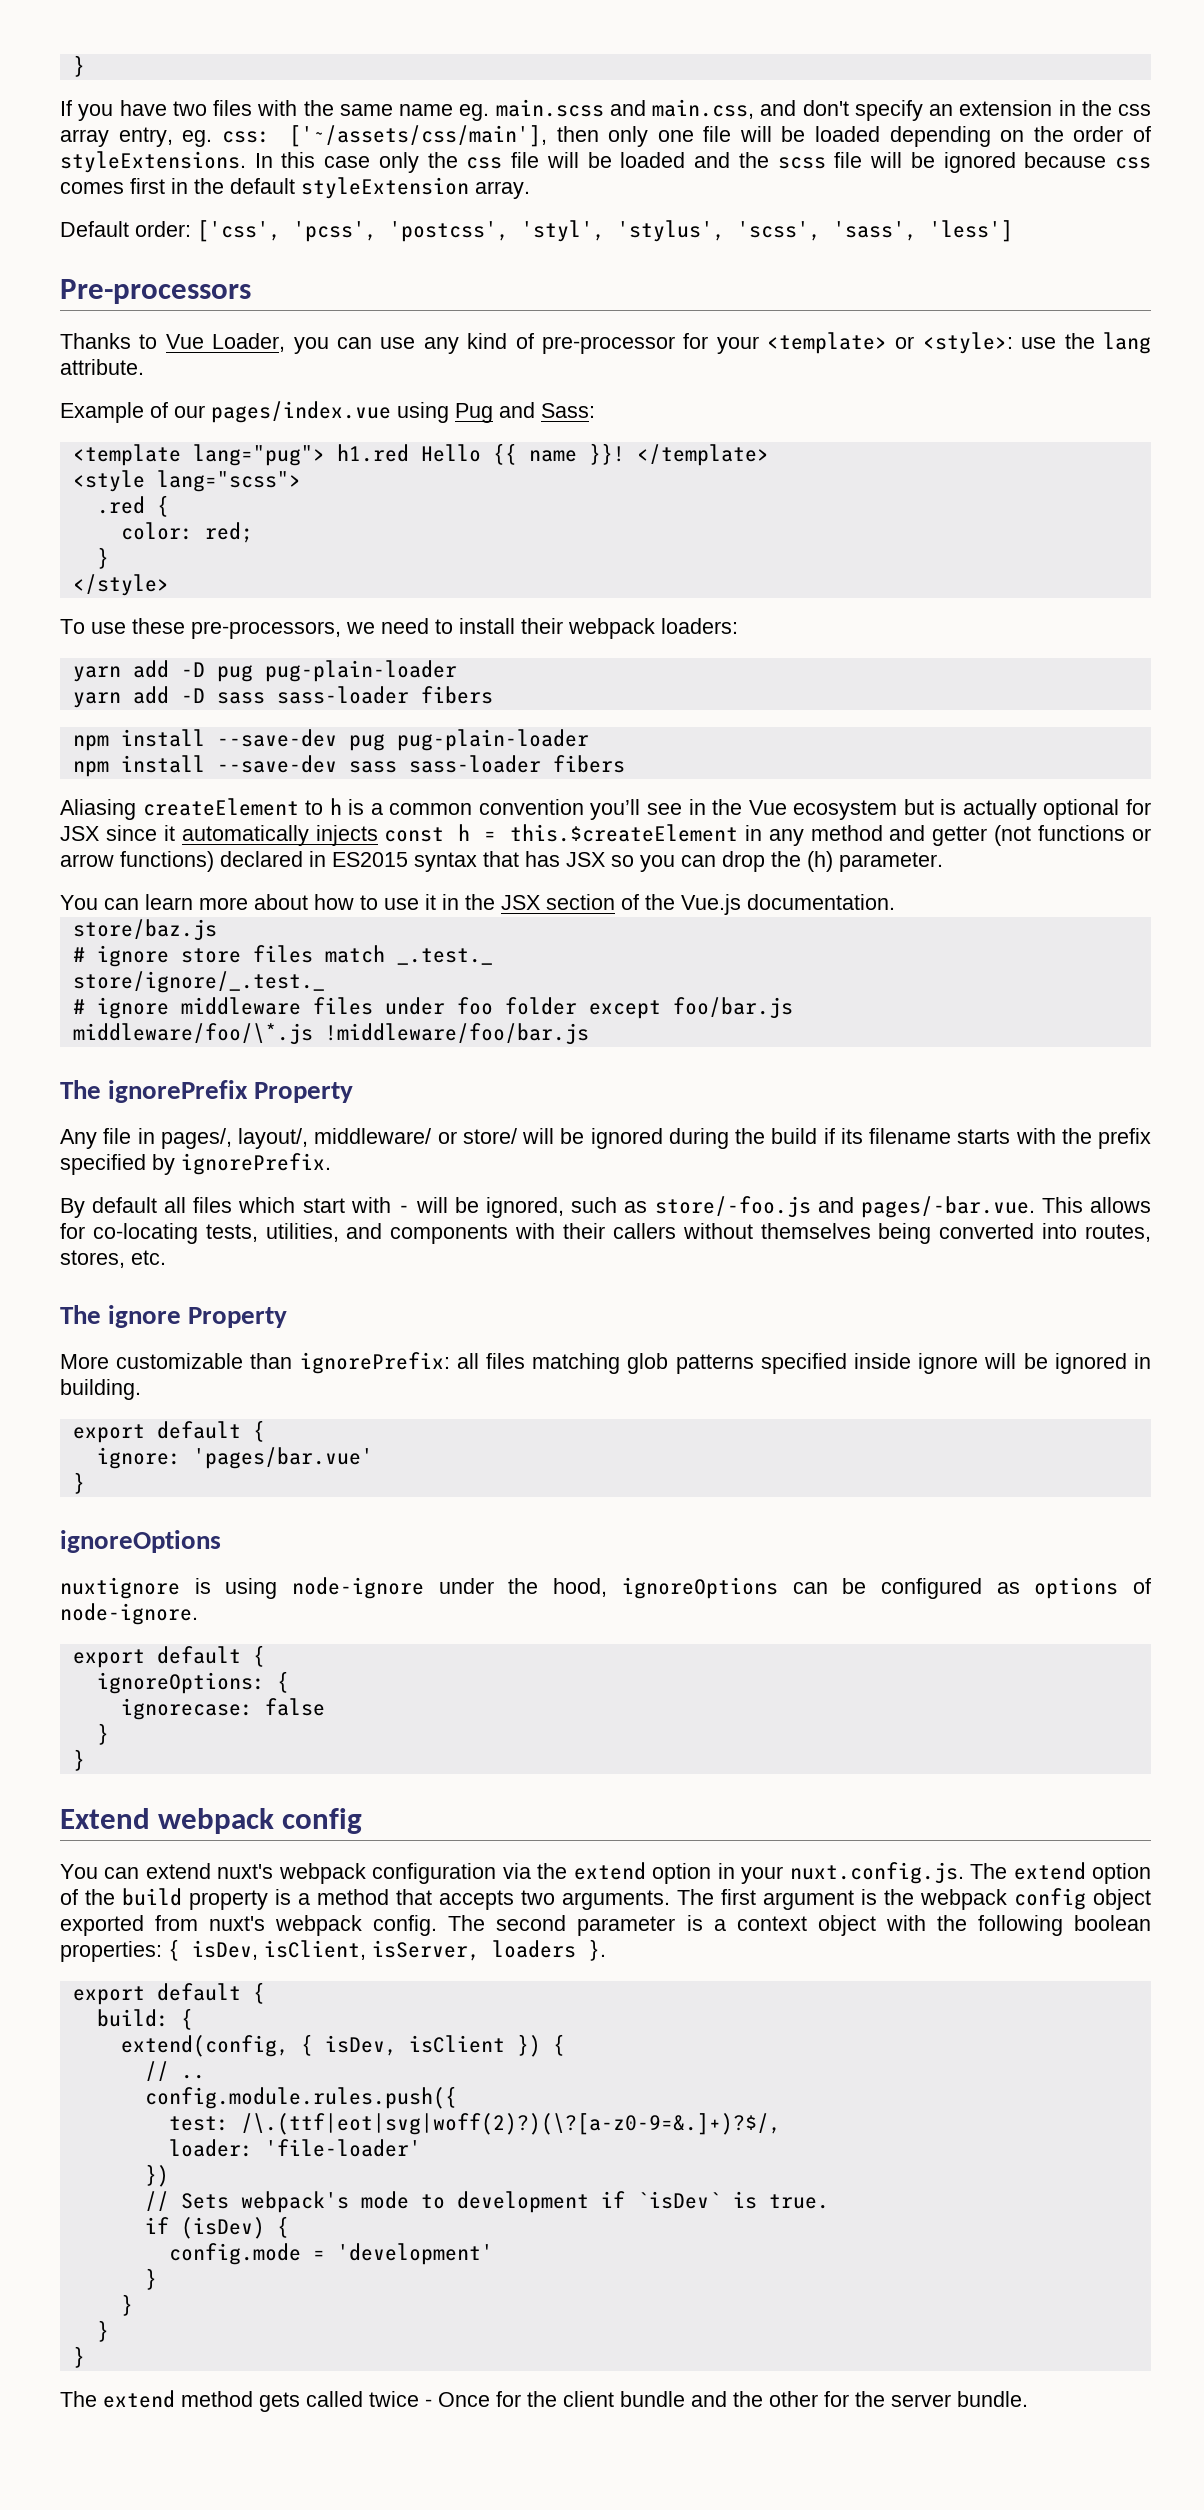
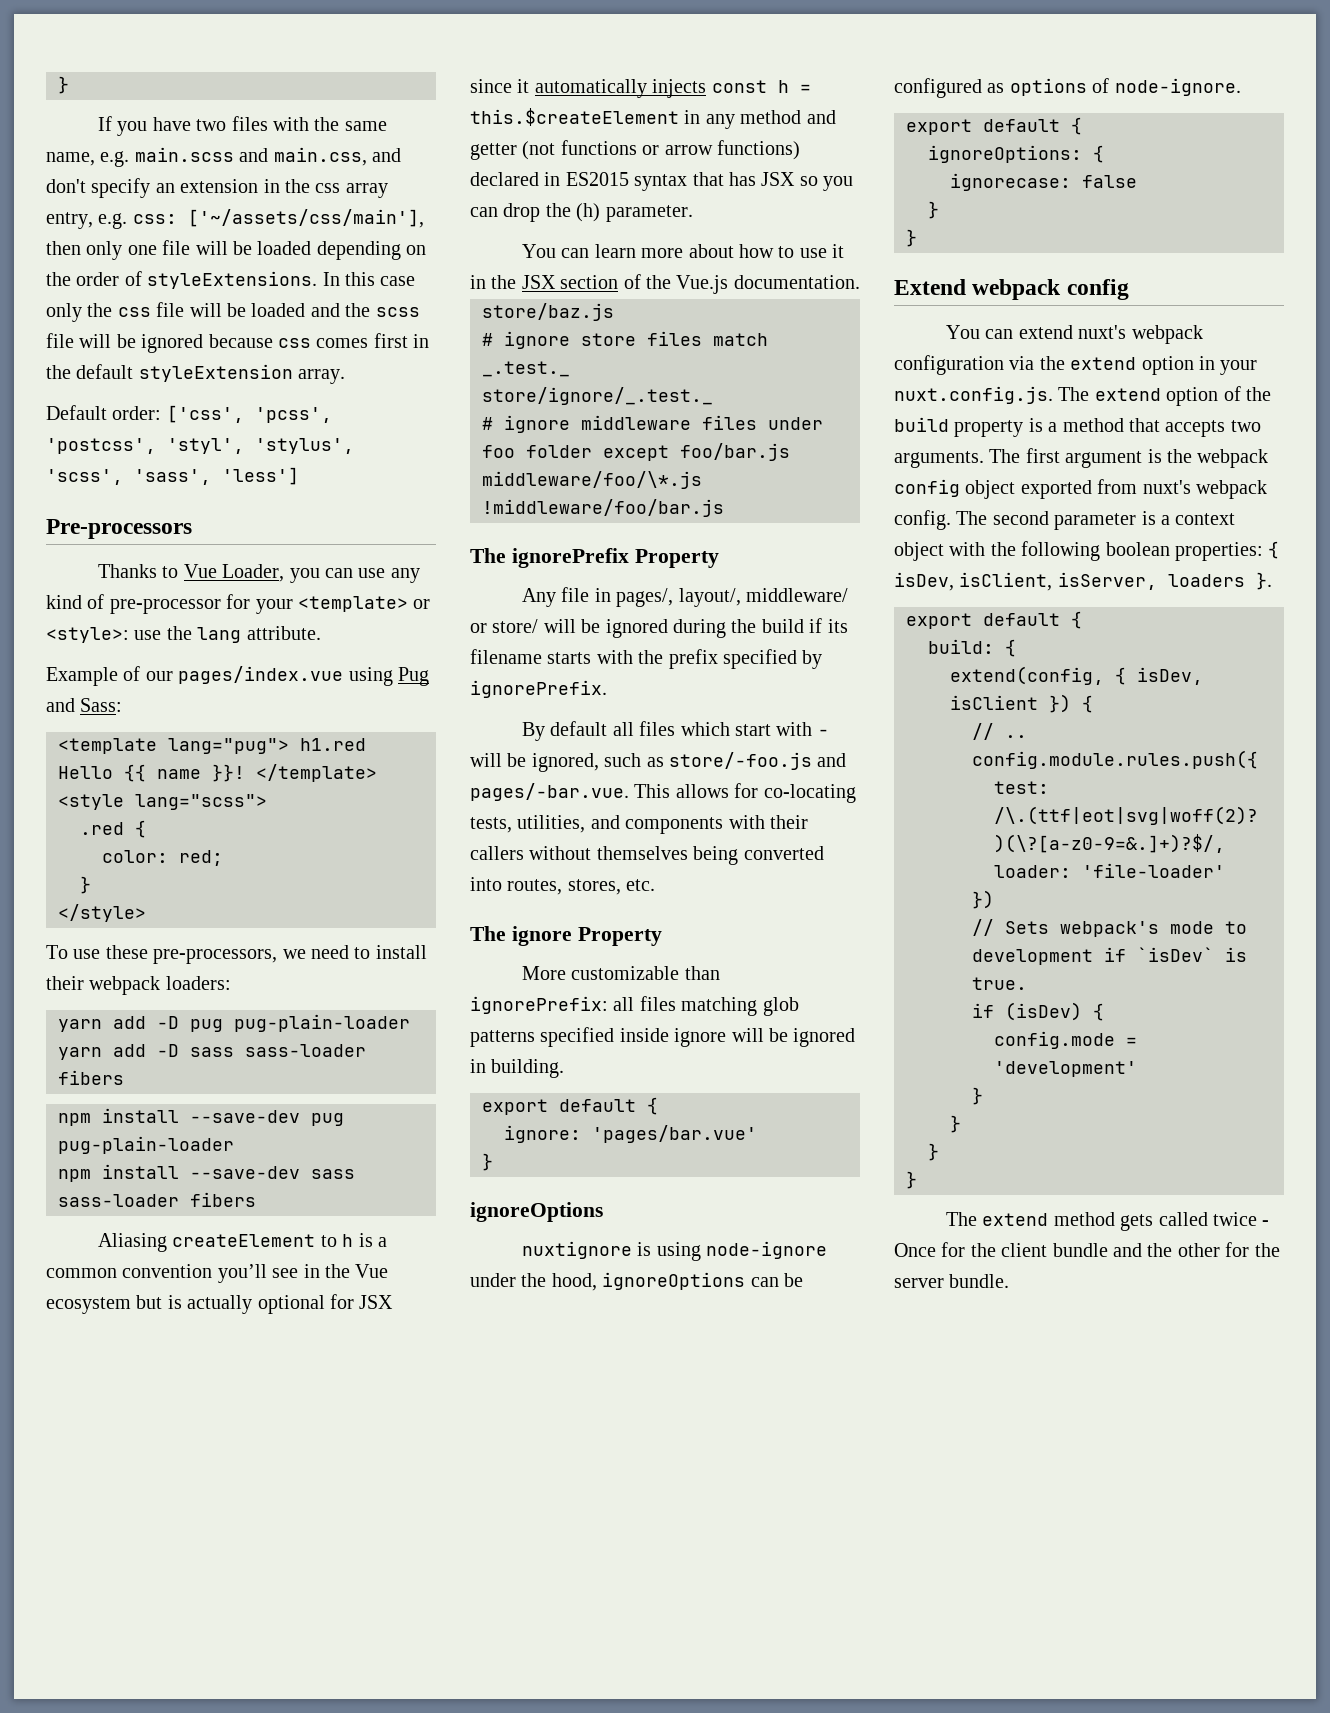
[399,104,490,121] name eg. -> [46,151,130,167] name, e.g.
[182,130,213,147] eg. -> [98,213,128,229] e.g.

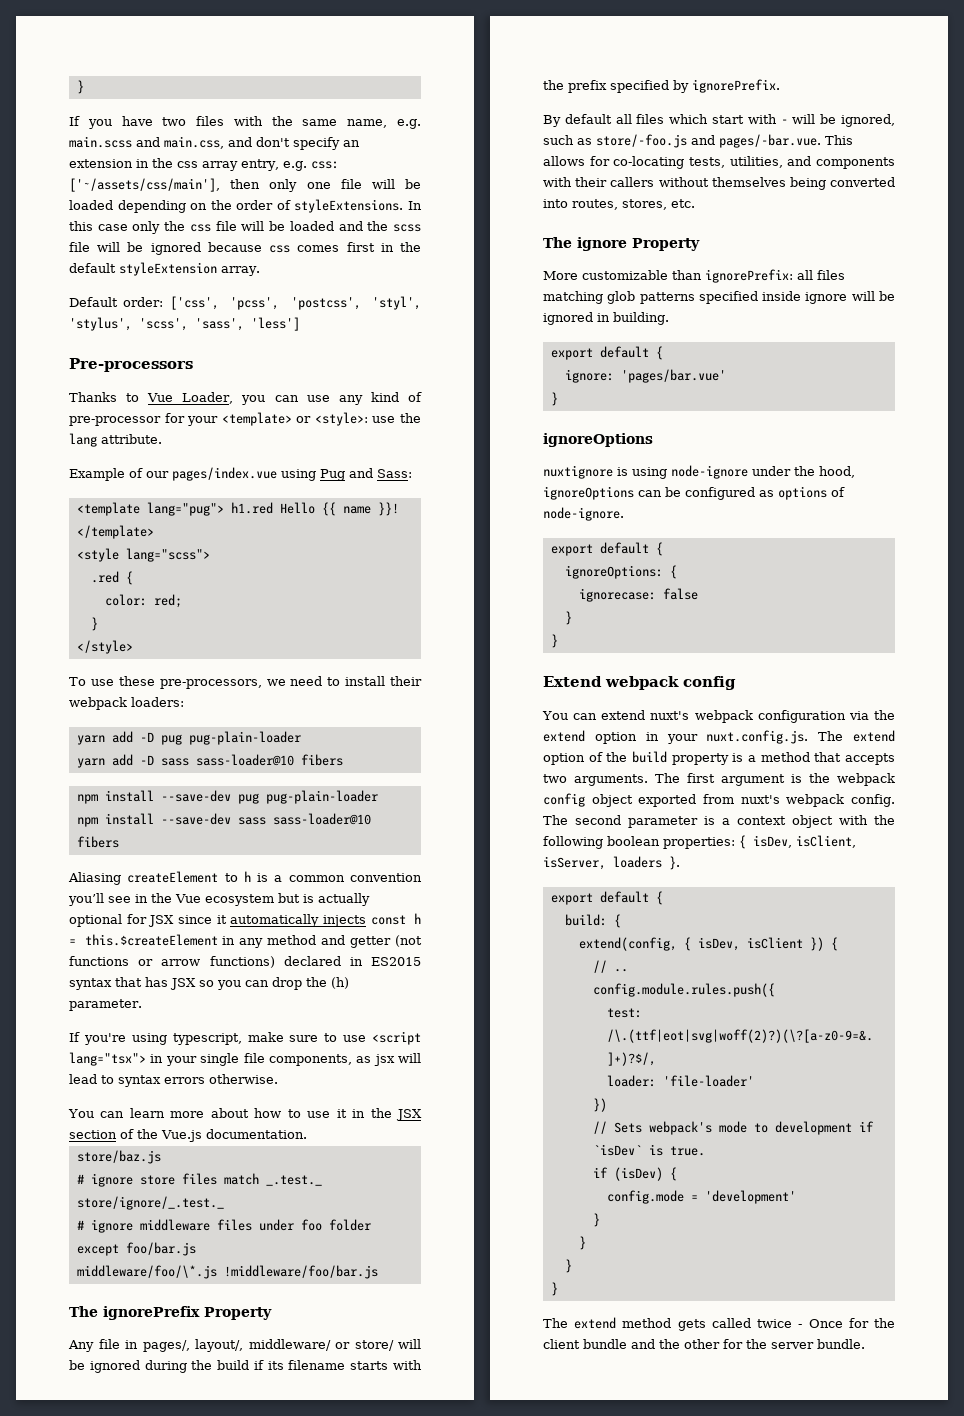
[245,1044,366,1057] sass-loader -> [195,754,294,766] sass-loader@10
[58,1194,179,1207] sass-loader -> [272,813,371,825] sass-loader@10
(693, 213) none -> [69,1031,421,1045] [69,1052,421,1066] [69,1074,278,1087] // If you're using typescript, make sure to use <script lang="tsx"> in your single file components, as jsx will lead to syntax errors otherwise.

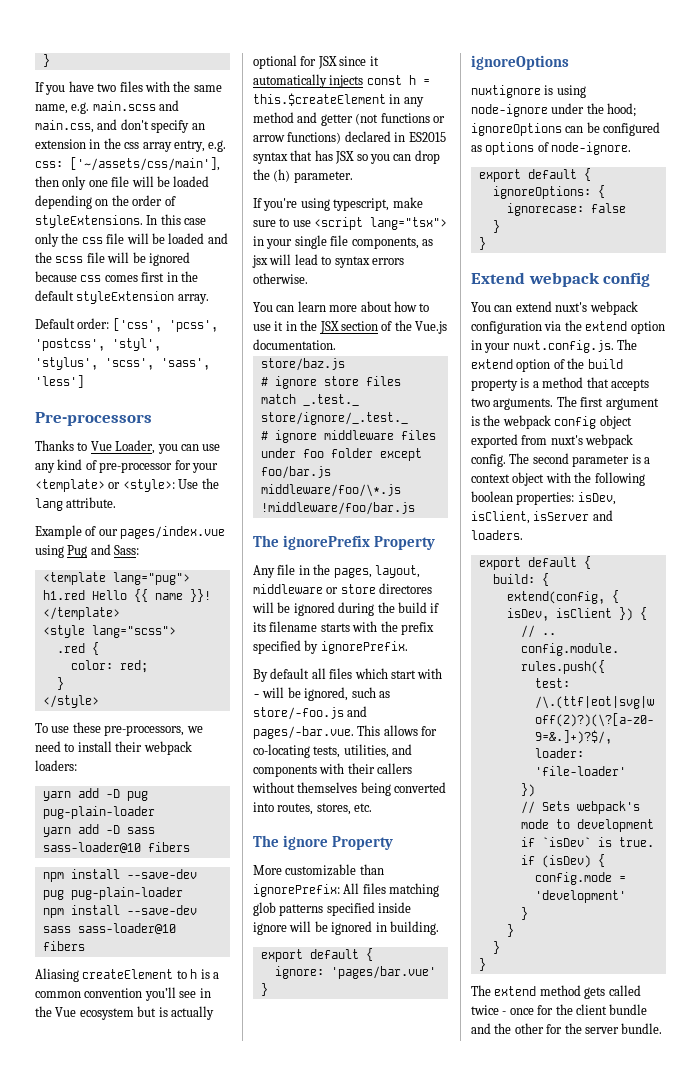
[372,416,396,423] use -> [178,479,199,489] Use
[142,1339,394,1352] pages/, layout/, middleware/ or store/ -> [313,564,420,578] [253,583,433,594] the pages, layout, middleware or store directores
[797,270,813,280] all -> [343,883,360,894] All
[819,466,855,478] hood, -> [607,103,637,117] hood;
[739,835,746,849] { -> (575, 498) none
[543,856,680,870] isServer, loaders }. -> [533,510,613,521] [471,530,523,540] isServer and loaders.
[808,1319,843,1328] Once -> [509,1008,534,1015] once

